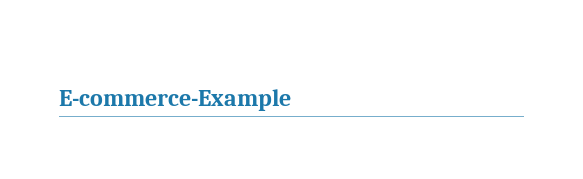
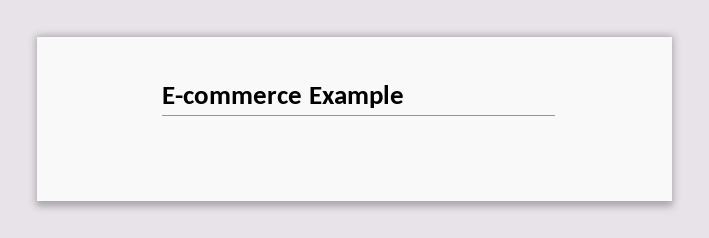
[59,89,291,111] E-commerce-Example -> [162,85,405,108] E-commerce Example

